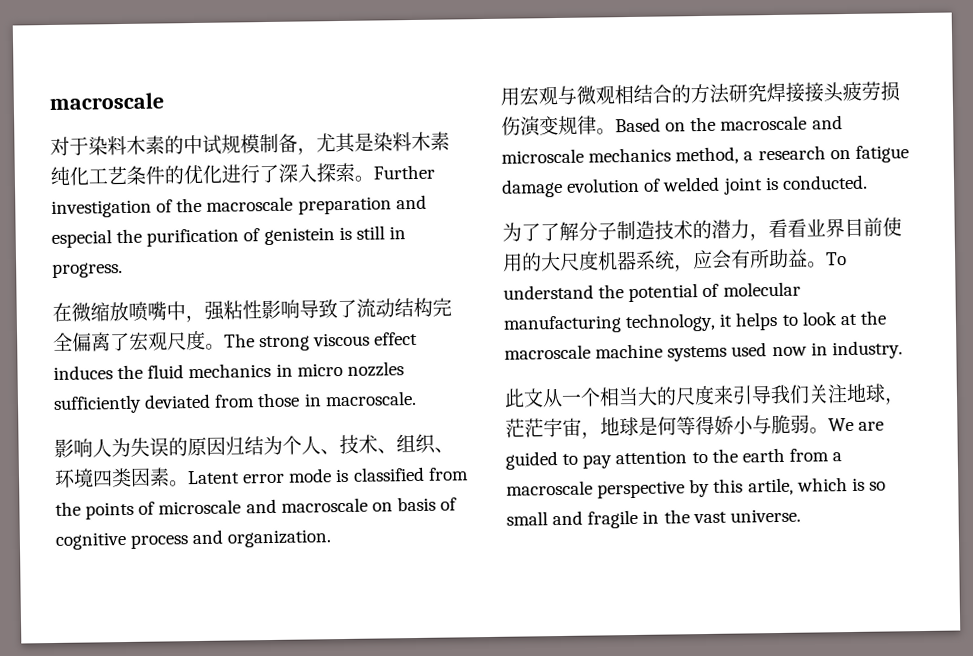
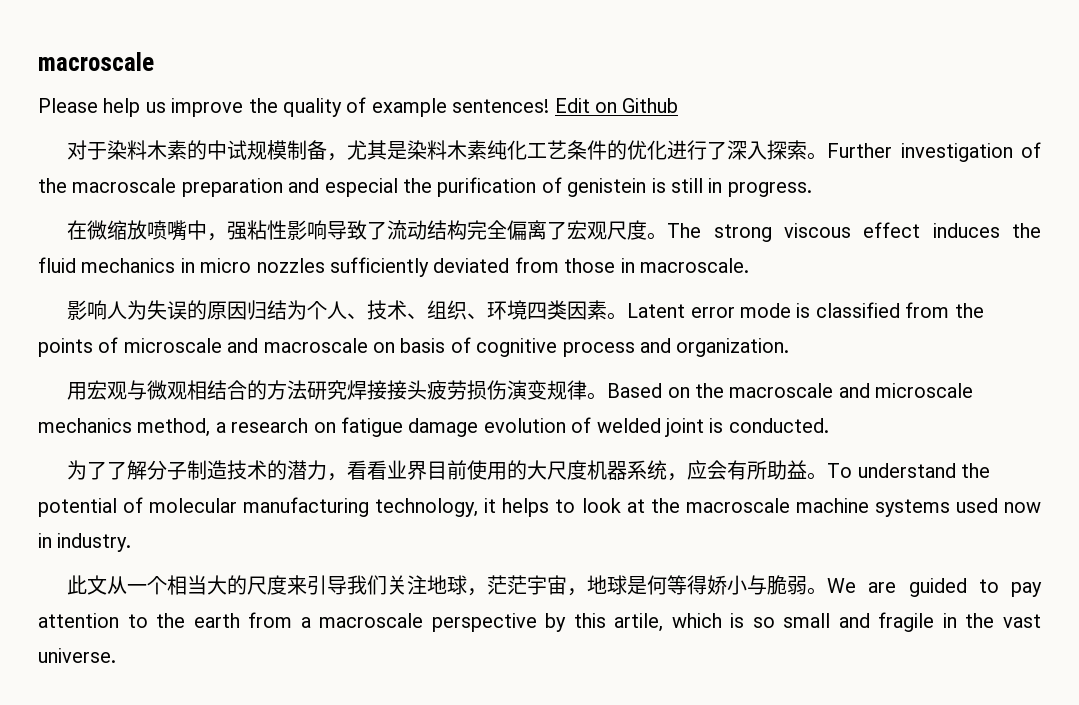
[49,92,164,110] macroscale -> [38,52,154,71] [38,97,679,117] macroscale // Please help us improve the quality of example sentences! Edit on Github

